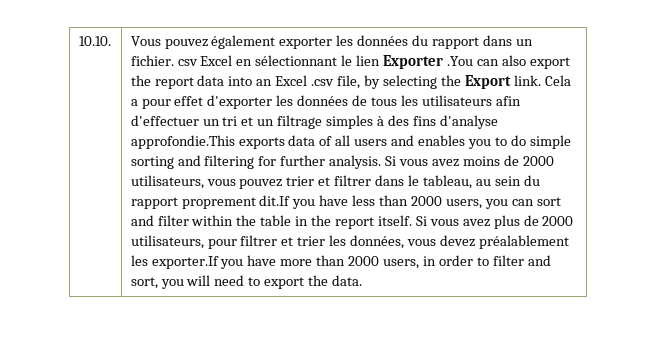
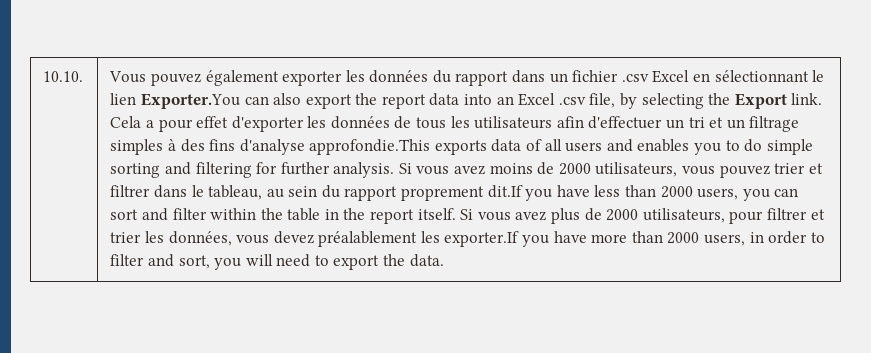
[130,55,198,66] fichier. csv -> [572,70,649,82] fichier .csv
[383,55,473,69] Exporter .You -> [140,93,240,109] Exporter.You

